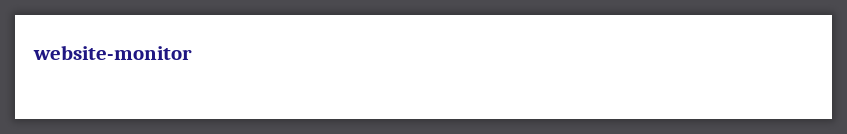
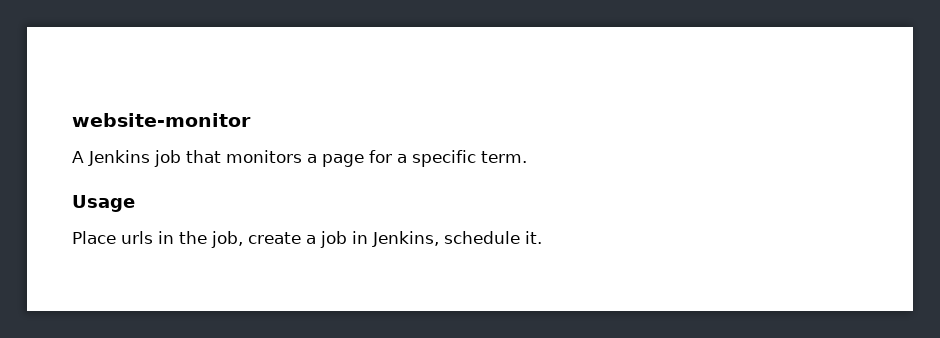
(192, 52) none -> [72,150,527,167] [72,195,135,212] [72,231,542,248] // A Jenkins job that monitors a page for a specific term. // Usage // Place urls in the job, create a job in Jenkins, schedule it.

